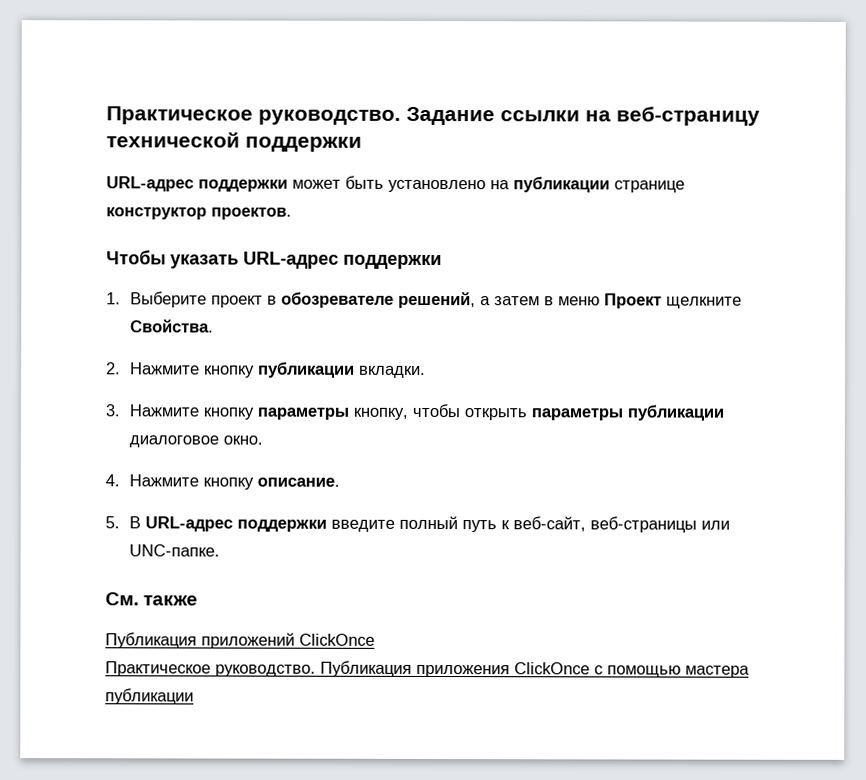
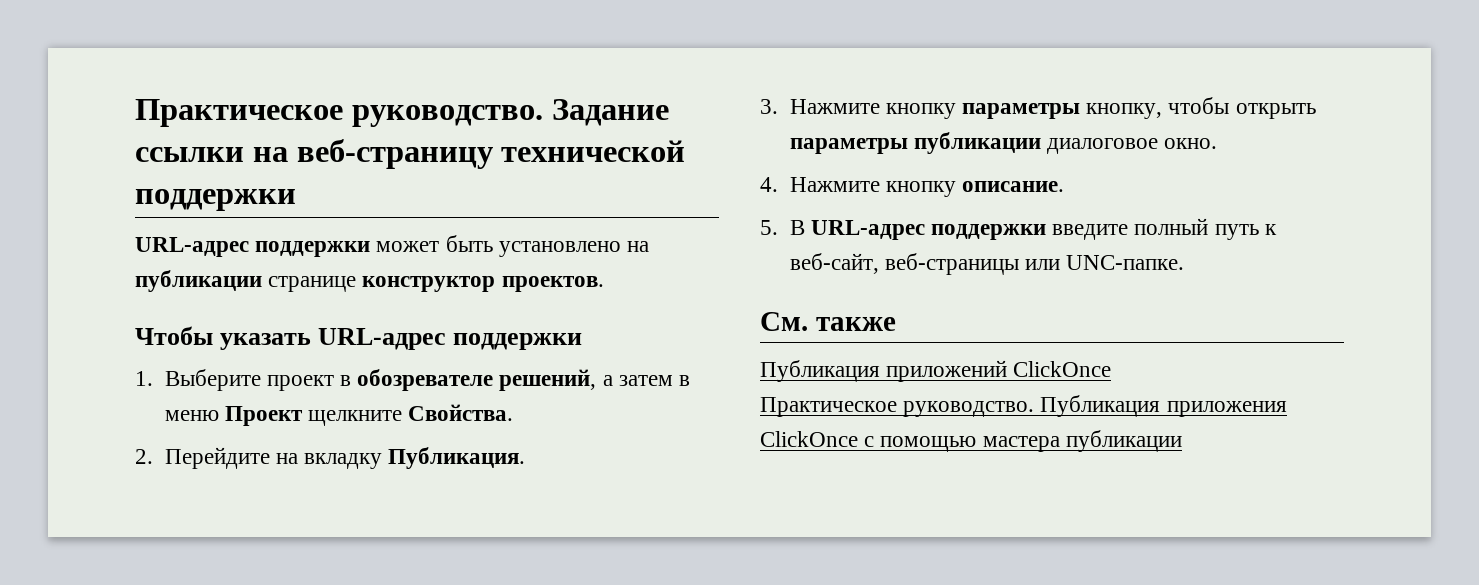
[129,361,426,378] Нажмите кнопку публикации вкладки. -> [164,447,526,469] Перейдите на вкладку Публикация.

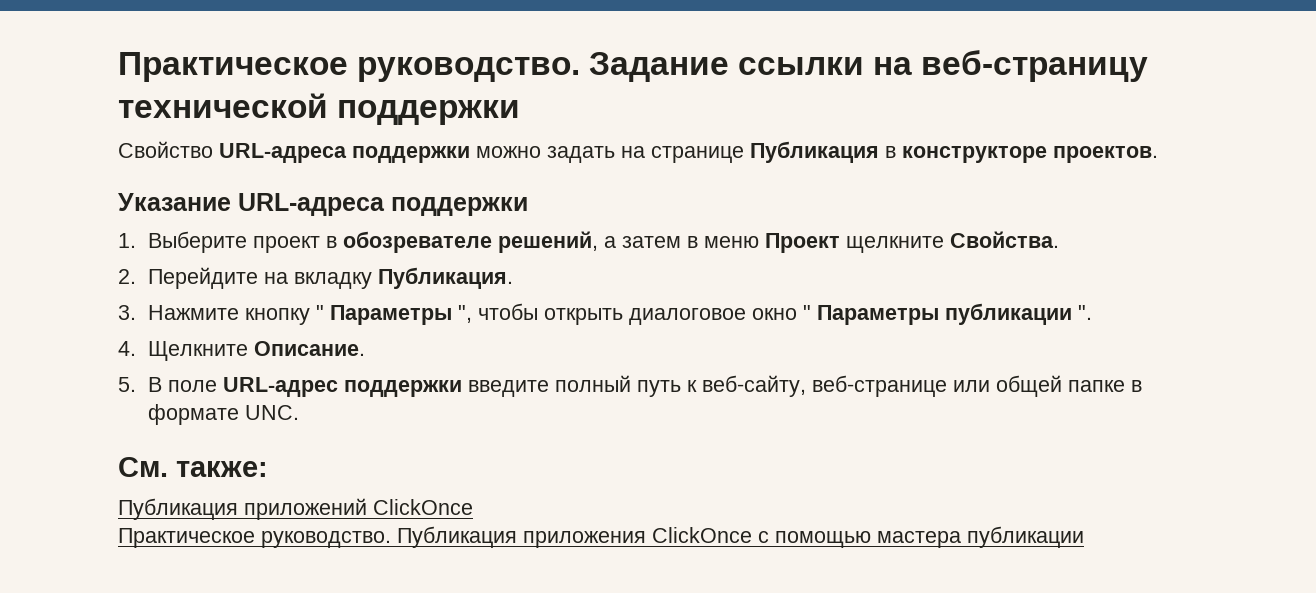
[135,235,650,257] [135,270,604,292] [135,326,447,350] URL-адрес поддержки может быть установлено на публикации странице конструктор проектов. // Чтобы указать URL-адрес -> [118,141,1158,163] [118,193,385,216] Свойство URL-адреса поддержки можно задать на странице Публикация в конструкторе проектов. // Указание URL-адреса
[961,97,1316,119] [789,132,1218,154] [760,177,1064,197] параметры кнопку, чтобы открыть параметры публикации диалоговое окно. // 4. Нажмите кнопку описание. -> [315,303,1092,325] [118,341,365,361] " Параметры ", чтобы открыть диалоговое окно " Параметры публикации ". // 4. Щелкните Описание.
(805, 227) none -> [167,380,217,392] поле
[789,253,1185,275] веб-сайт, веб-страницы или UNC-папке. -> [701,375,1142,397] [147,404,299,425] веб-сайту, веб-странице или общей папке в формате UNC.
[815,317,896,331] также -> [176,461,268,477] также:

